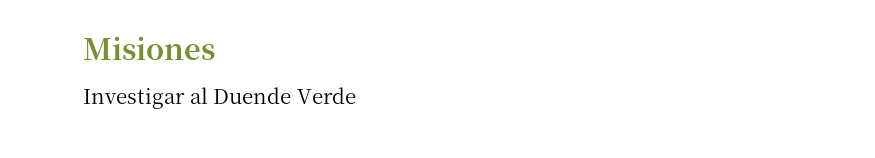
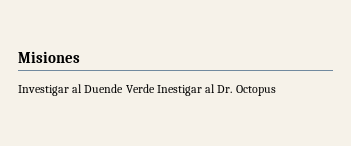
(356, 95) none -> [156,84,276,96] Inestigar al Dr. Octopus

